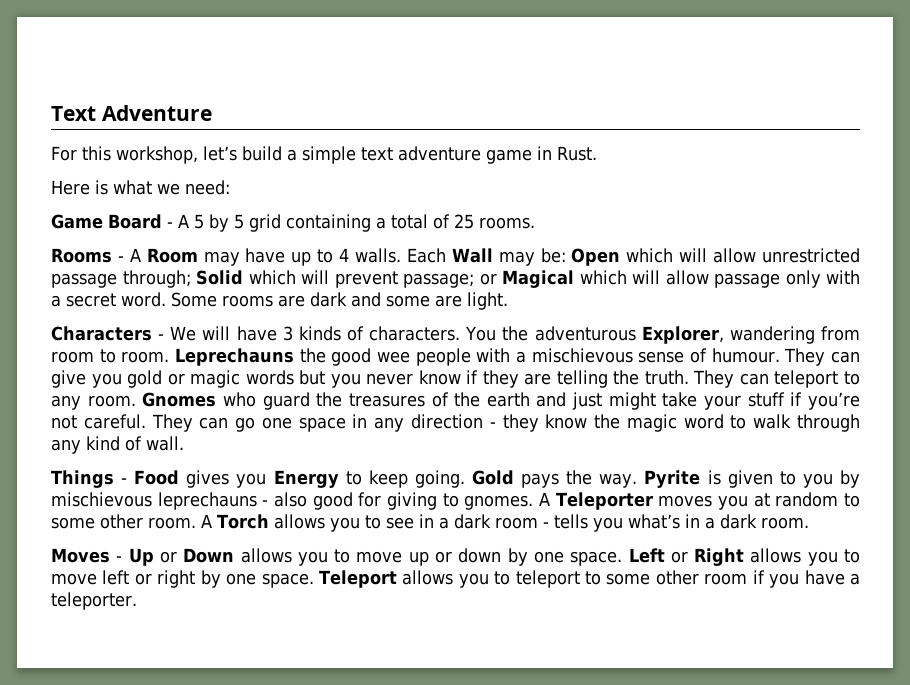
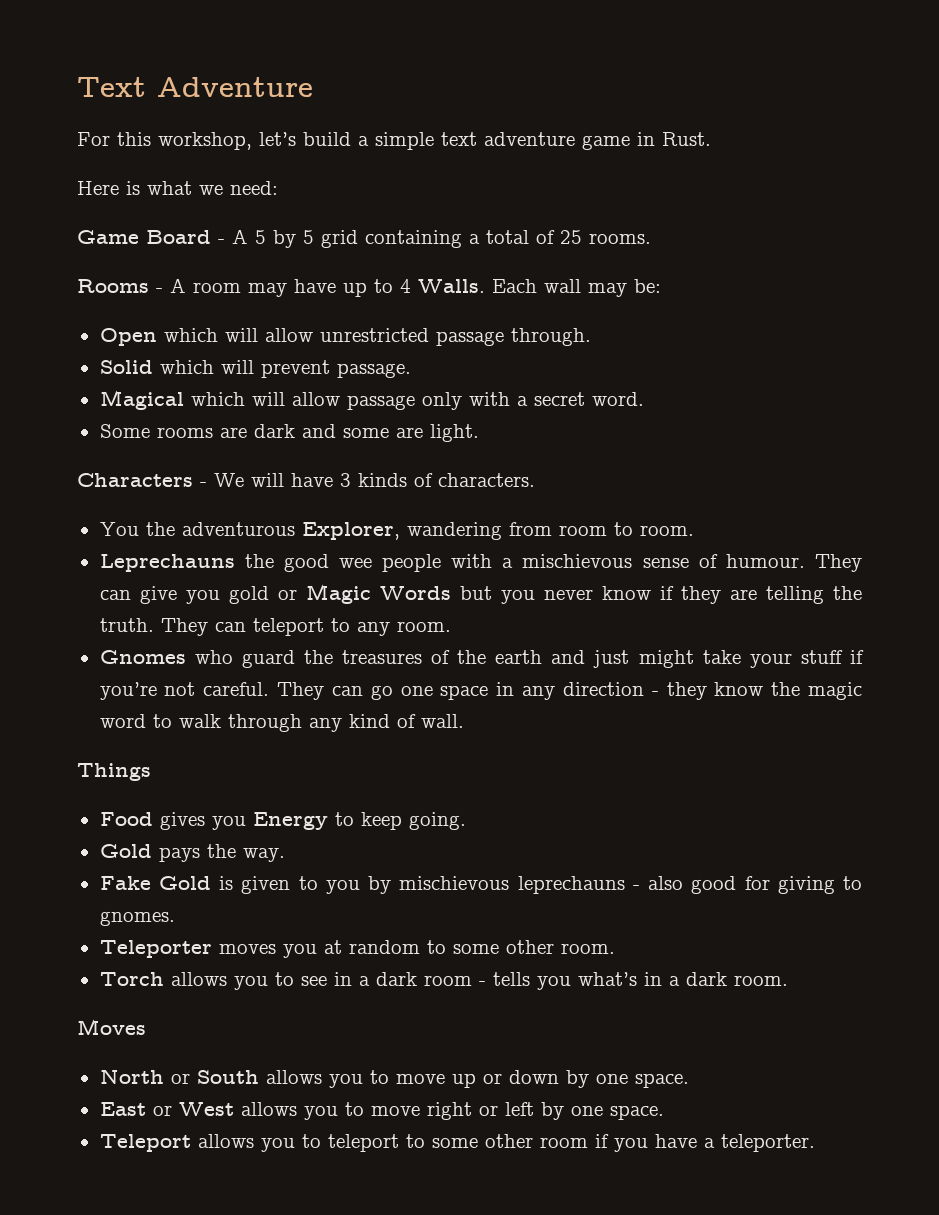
[146,248,198,263] Room -> [193,282,241,293] room
[355,248,493,263] walls. Each Wall -> [418,279,581,293] Walls. Each wall
(566, 255) none -> (661, 286) //
[122,270,191,288] through; -> [510,328,591,346] through. //
[403,273,497,288] passage; or -> [336,363,411,378] passage. //
(166, 299) none -> (644, 399) //
(461, 333) none -> (535, 480) //
(170, 357) none -> (694, 530) //
[190,370,294,388] magic words -> [305,584,451,604] Magic Words
(136, 401) none -> (451, 626) //
[121,478,128,484] - -> (151, 772) //
(465, 479) none -> (466, 821) //
[644,470,701,488] Pyrite -> [99,876,211,890] // Fake Gold
[539,492,551,506] A -> (175, 918) //
[201,514,212,528] A -> (615, 948) //
[116,548,235,566] - Up or Down -> [99,1069,259,1084] // North or South
[628,548,860,566] [51,570,314,588] Left or Right allows you to move left or right by one space. -> [99,1102,664,1120] // East or West allows you to move right or left by one space. //

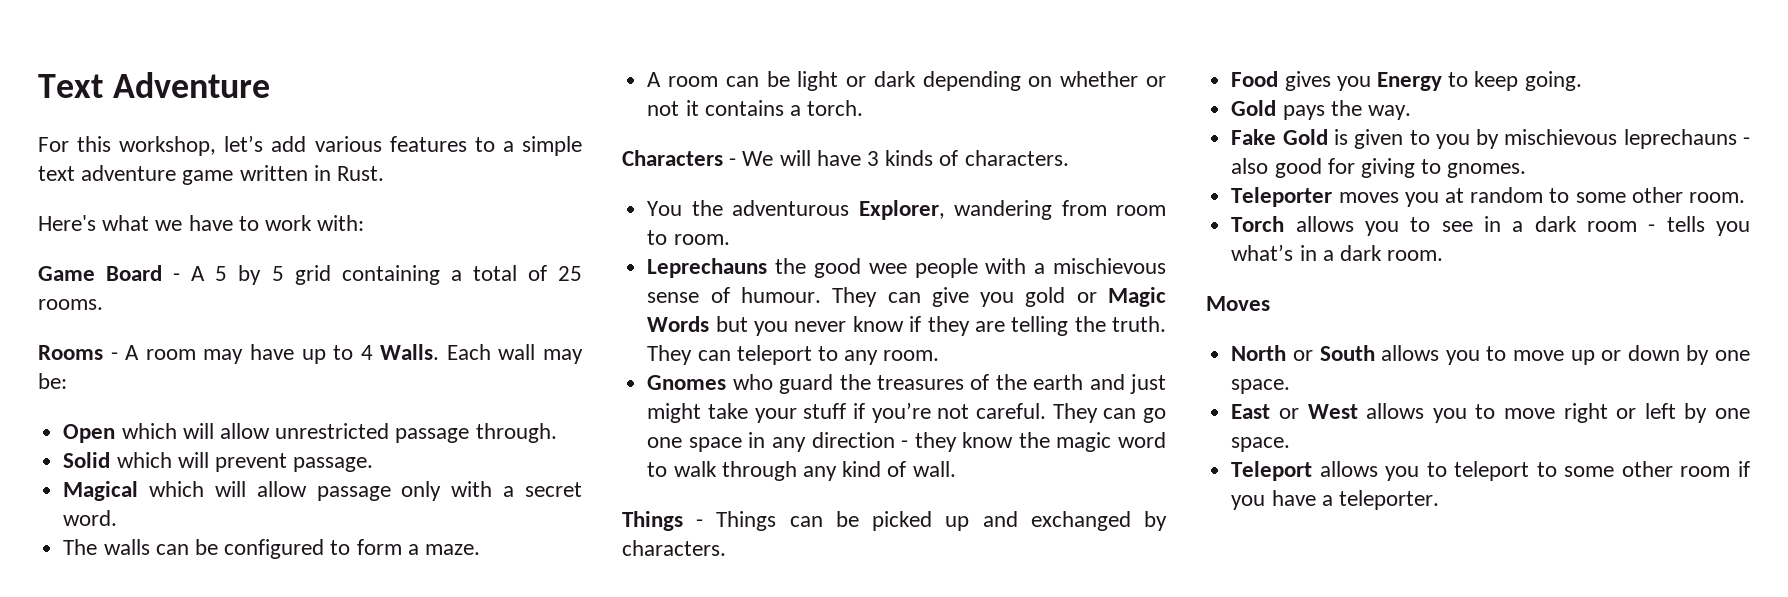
[303,132,351,146] build -> [271,136,495,152] add various features to
(630, 142) none -> [239,165,308,181] written
[77,181,278,195] Here is what we need: -> [38,215,365,231] Here's what we have to work with:
[99,424,479,442] Some rooms are dark and some are light. -> [63,539,480,559] [647,71,1166,91] [647,100,864,116] The walls can be configured to form a maze. // A room can be light or dark depending on whether or not it contains a torch.
(151, 772) none -> [696,511,1167,531] [622,540,726,556] - Things can be picked up and exchanged by characters.

